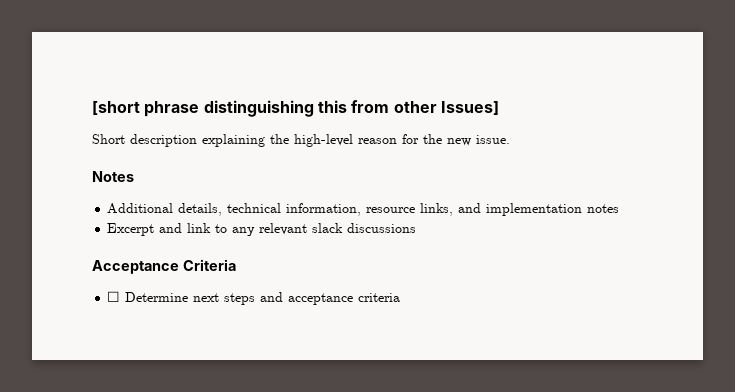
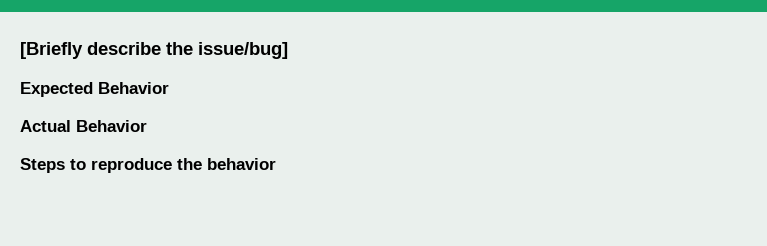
[92,100,499,117] [92,134,510,147] [92,171,134,182] [107,203,620,216] [107,223,417,236] [92,259,236,274] [107,291,401,305] [short phrase distinguishing this from other Issues] // Short description explaining the high-level reason for the new issue. // Notes // Additional details, technical information, resource links, and implementation notes // Excerpt and link to any relevant slack discussions // Acceptance Criteria // ☐ Determine next steps and acceptance criteria -> [20,42,288,59] [20,82,169,97] [20,120,147,132] [20,158,276,173] [Briefly describe the issue/bug] // Expected Behavior // Actual Behavior // Steps to reproduce the behavior

